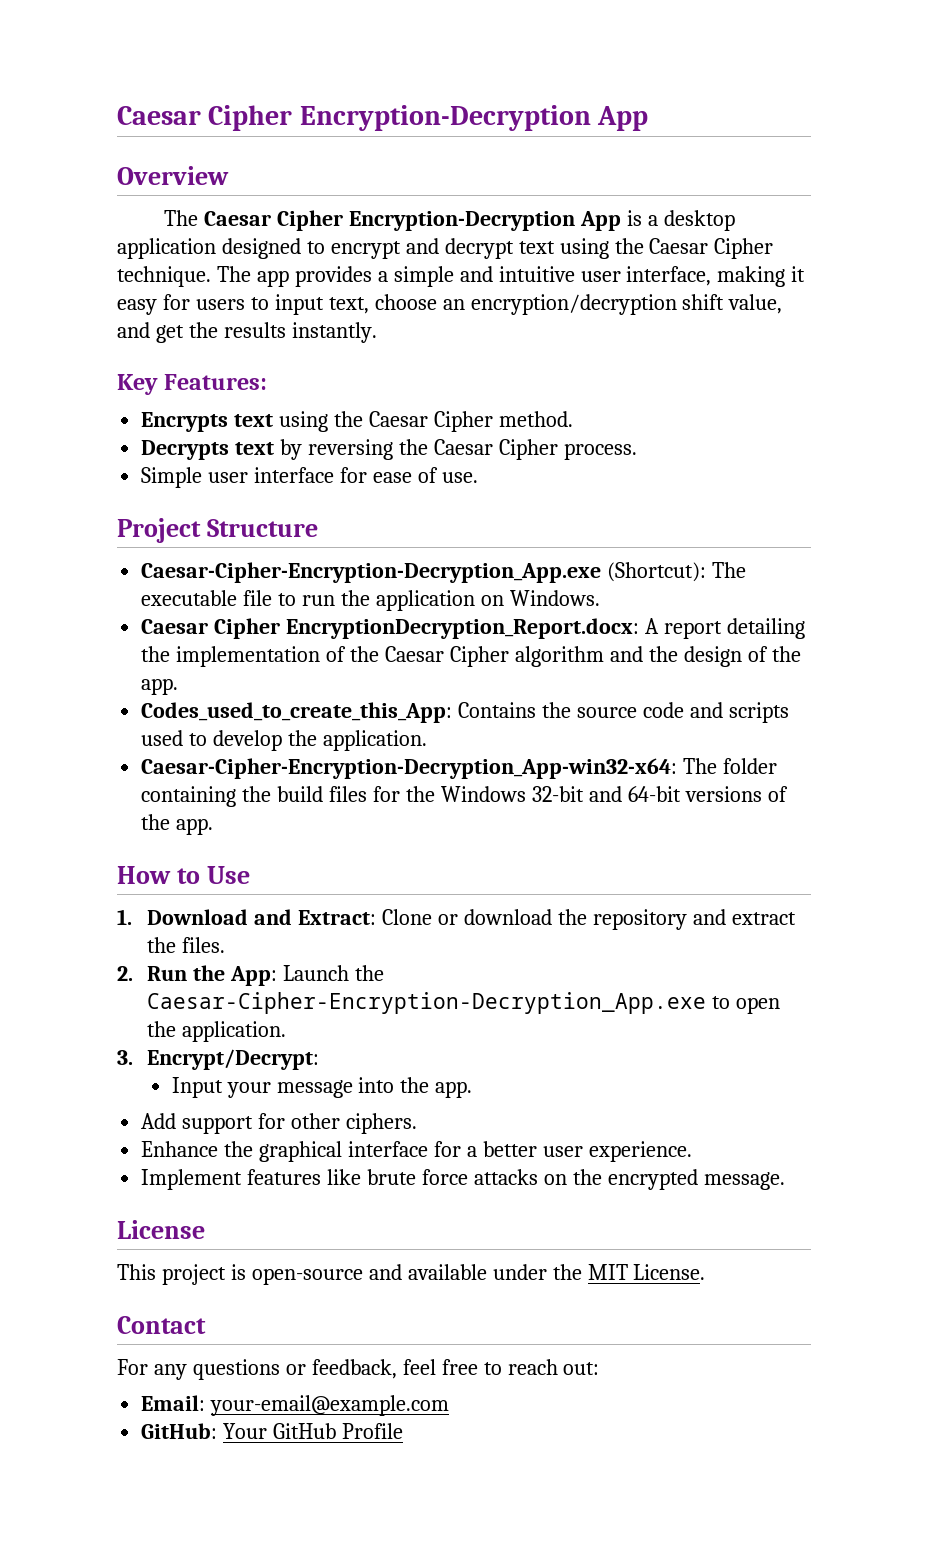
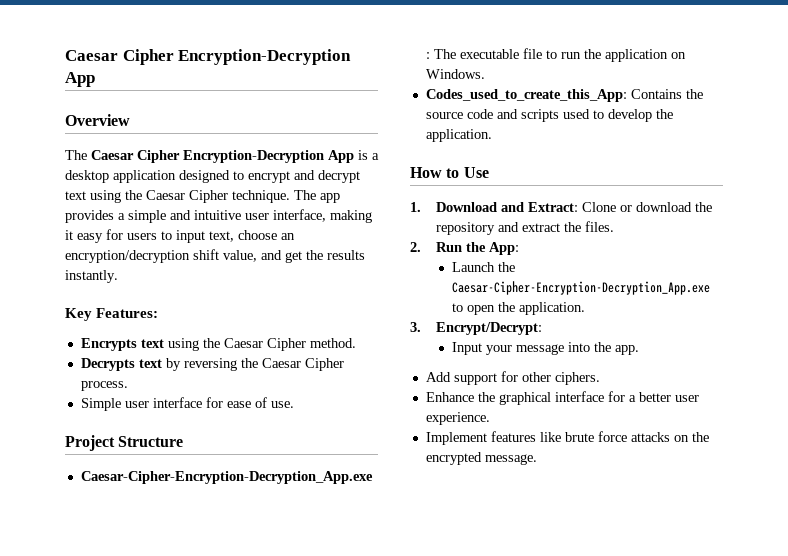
[607,562,707,582] (Shortcut): -> [425,52,430,59] :
[141,618,805,639] [141,646,801,667] [141,678,179,695] // Caesar Cipher EncryptionDecryption_Report.docx: A report detailing the implementation of the Caesar Cipher algorithm and the design of the app. -> (485, 74) none
[141,758,778,779] [141,786,788,807] [141,814,214,835] // Caesar-Cipher-Encryption-Decryption_App-win32-x64: The folder containing the build files for the Windows 32-bit and 64-bit versions of the app. -> (492, 135) none
(278, 976) none -> (520, 248) //
[117,1220,205,1239] [117,1264,706,1285] [117,1316,206,1334] [117,1359,600,1380] [141,1395,450,1416] [141,1423,404,1439] // License // This project is open-source and available under the MIT License. // Contact // For any questions or feedback, feel free to reach out: // Email: your-email@example.com // GitHub: Your GitHub Profile -> (537, 459) none

